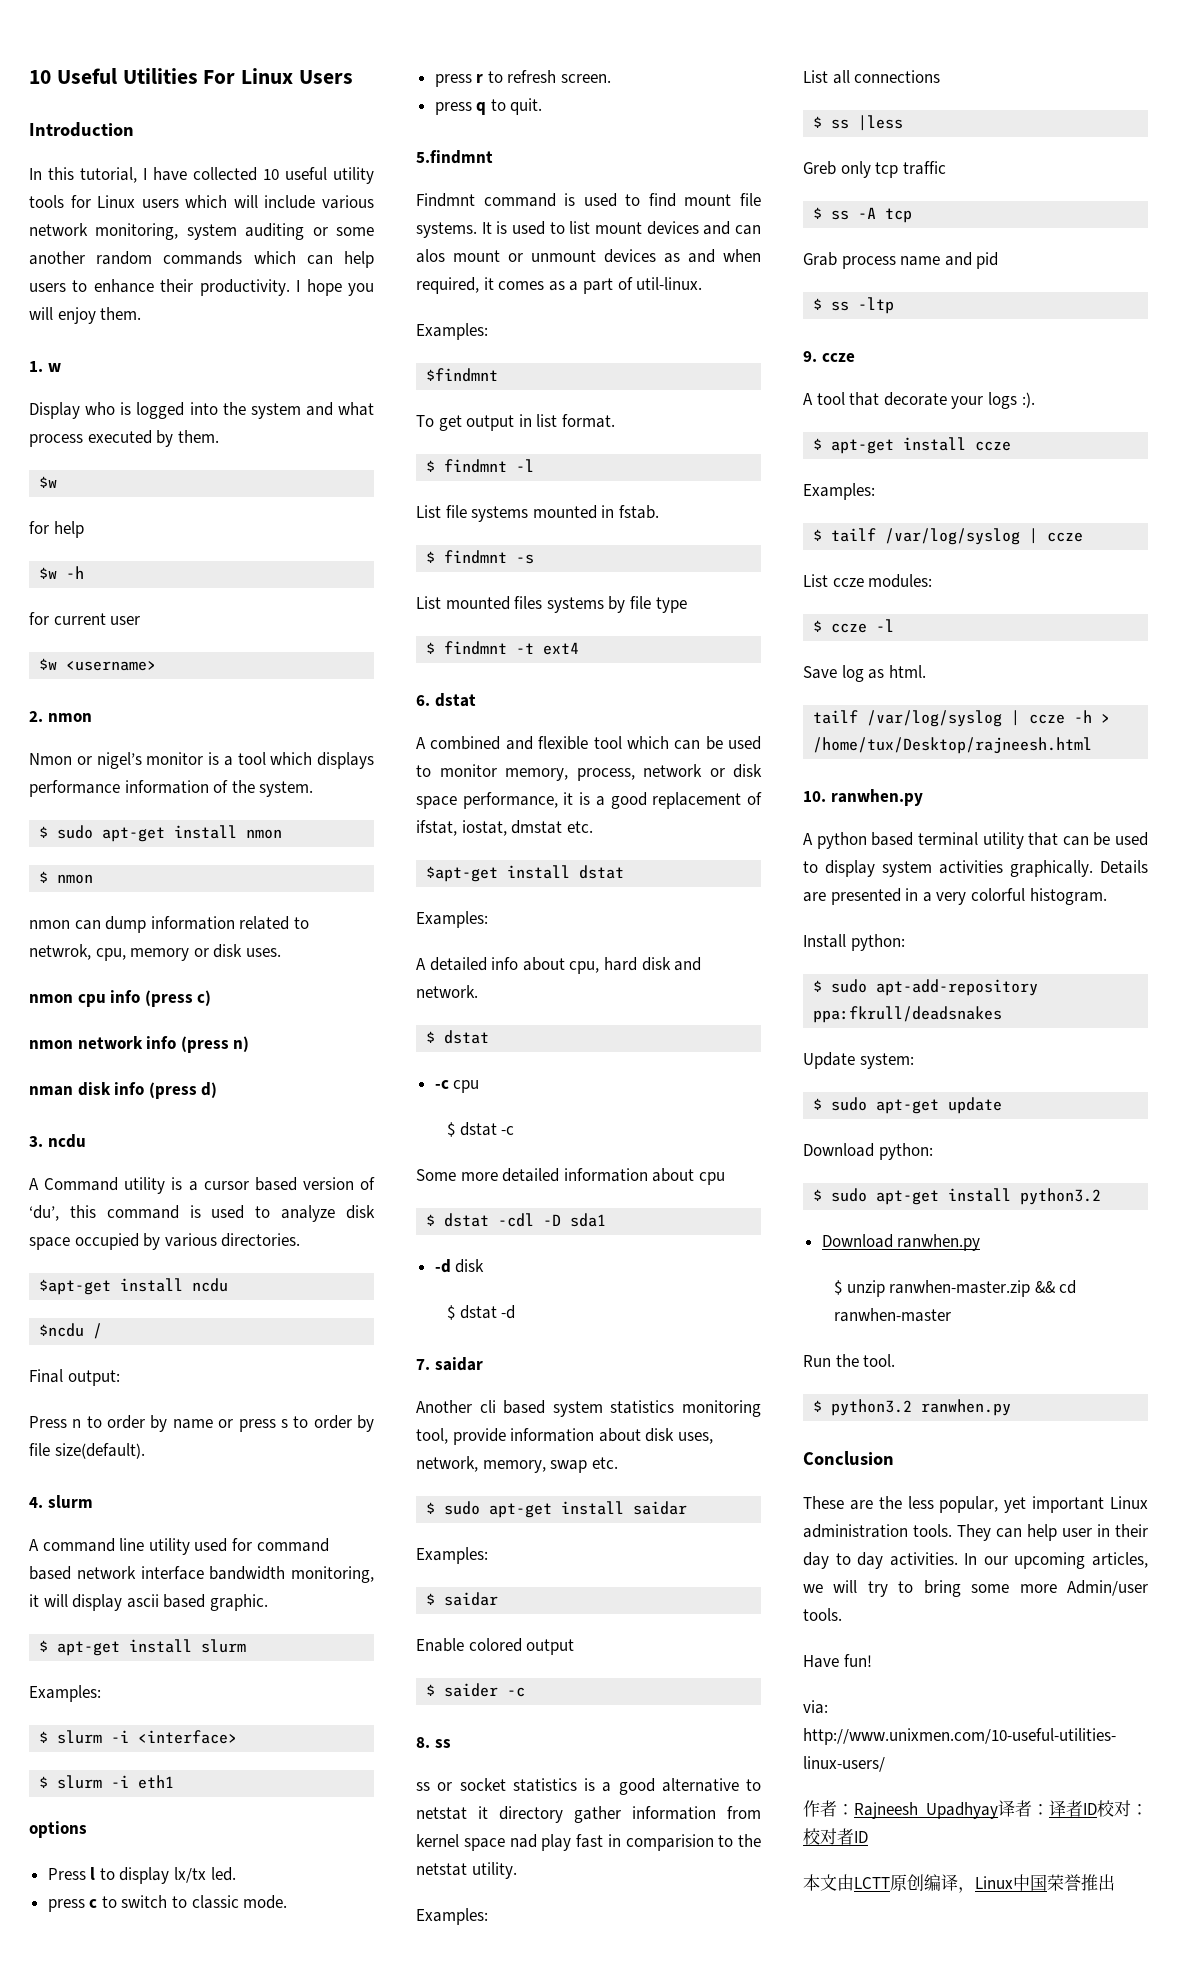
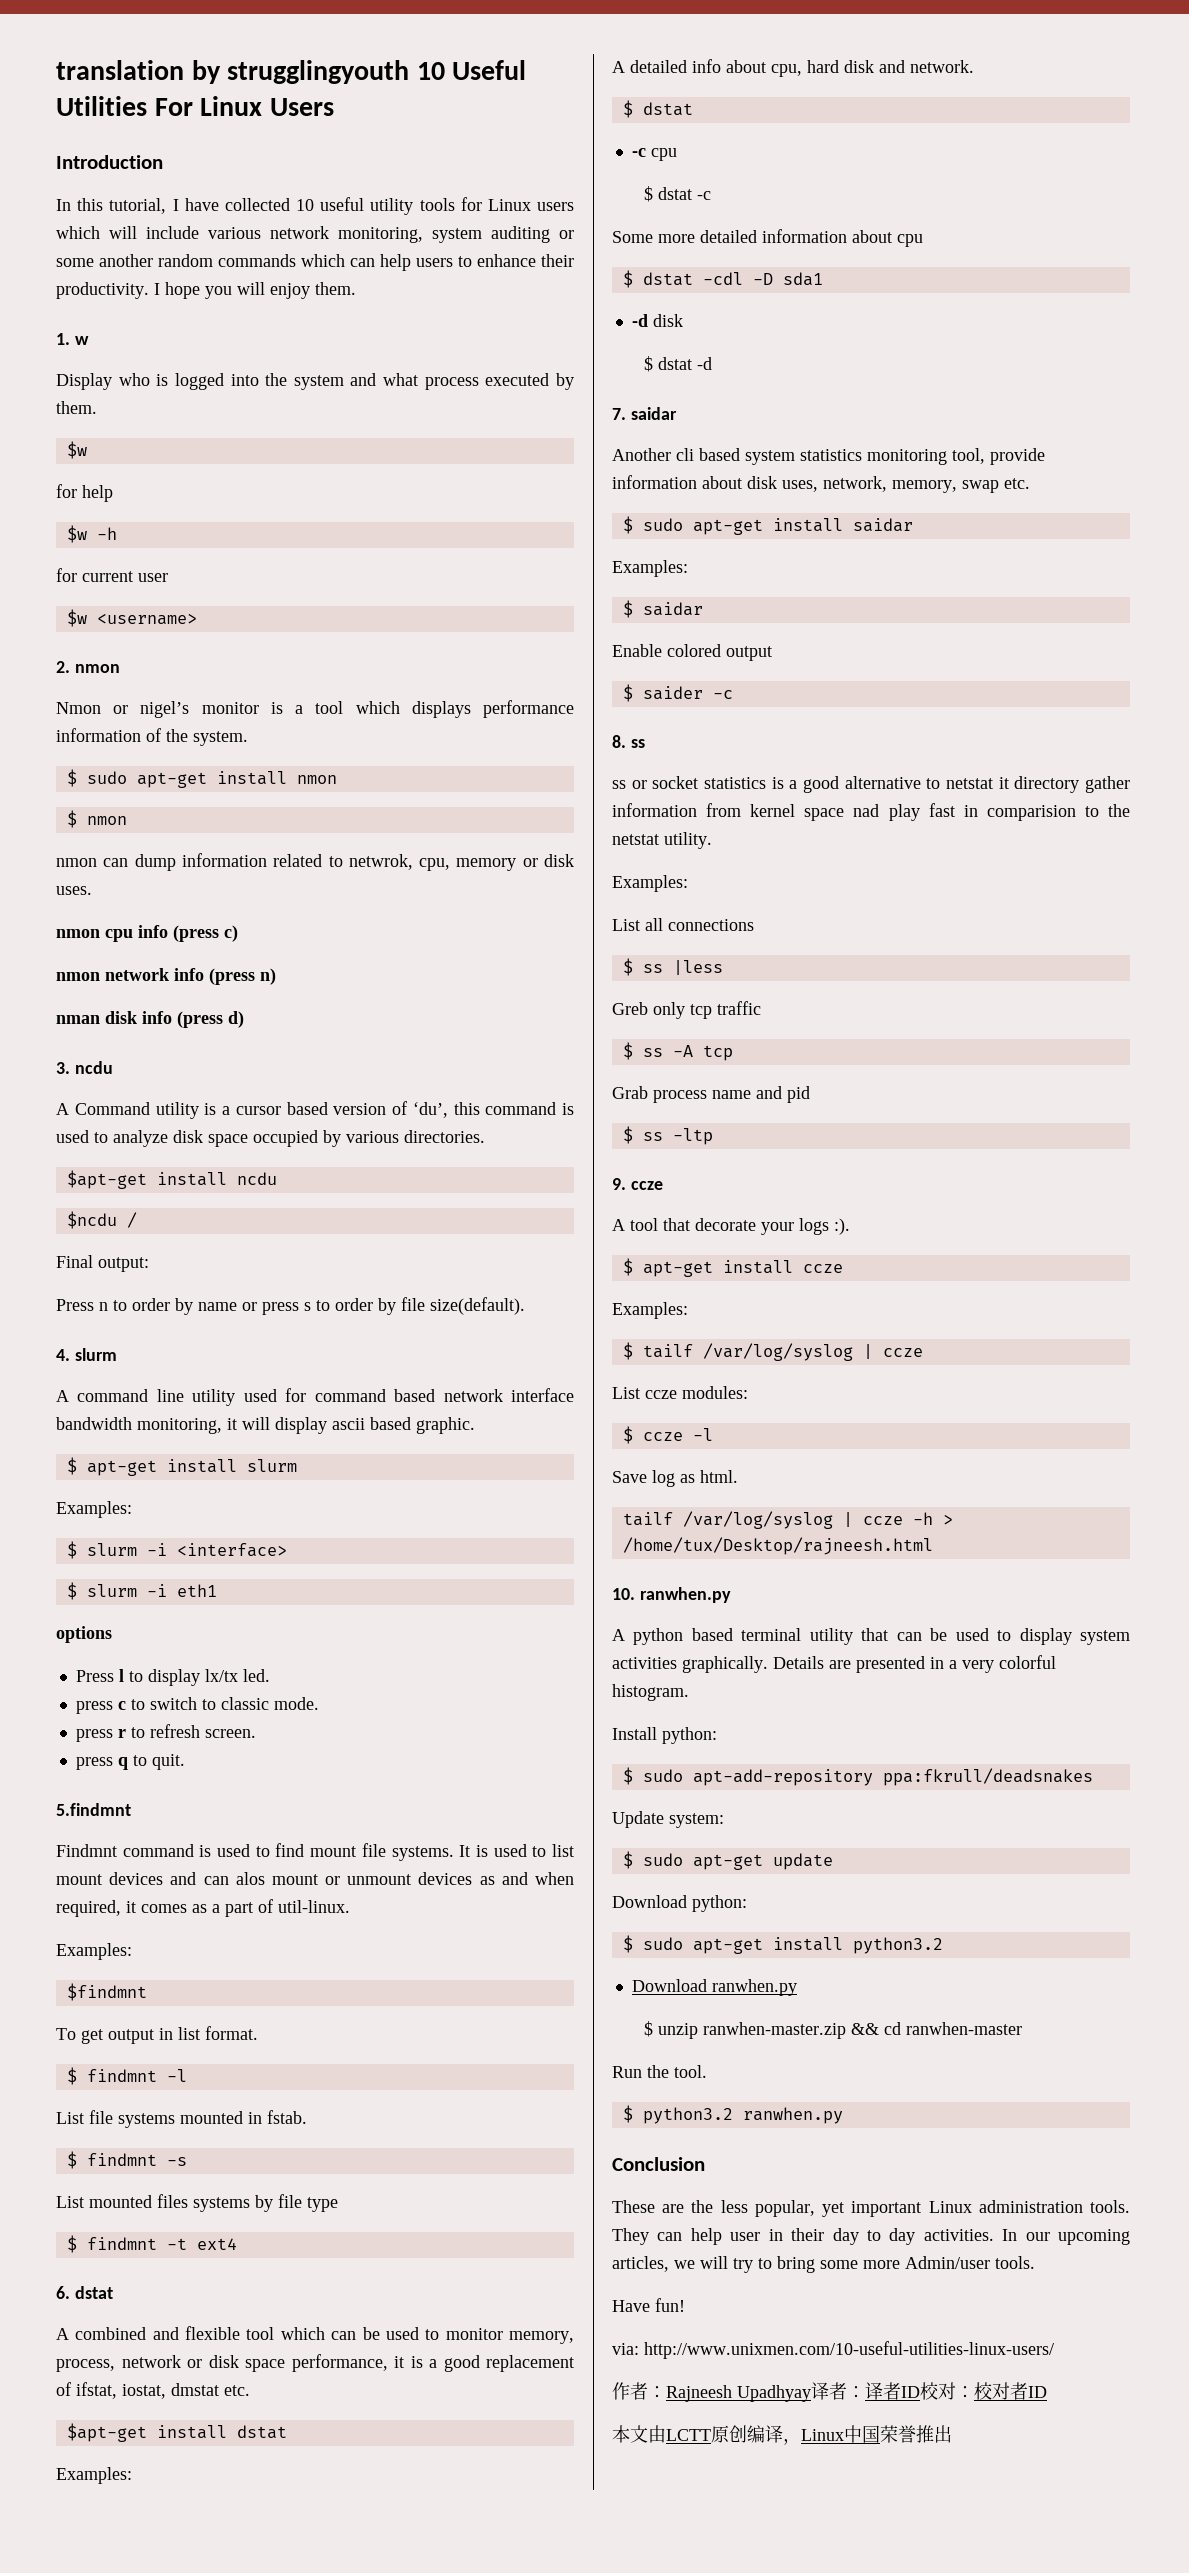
(29, 77) none -> [56,60,410,84] translation by strugglingyouth

